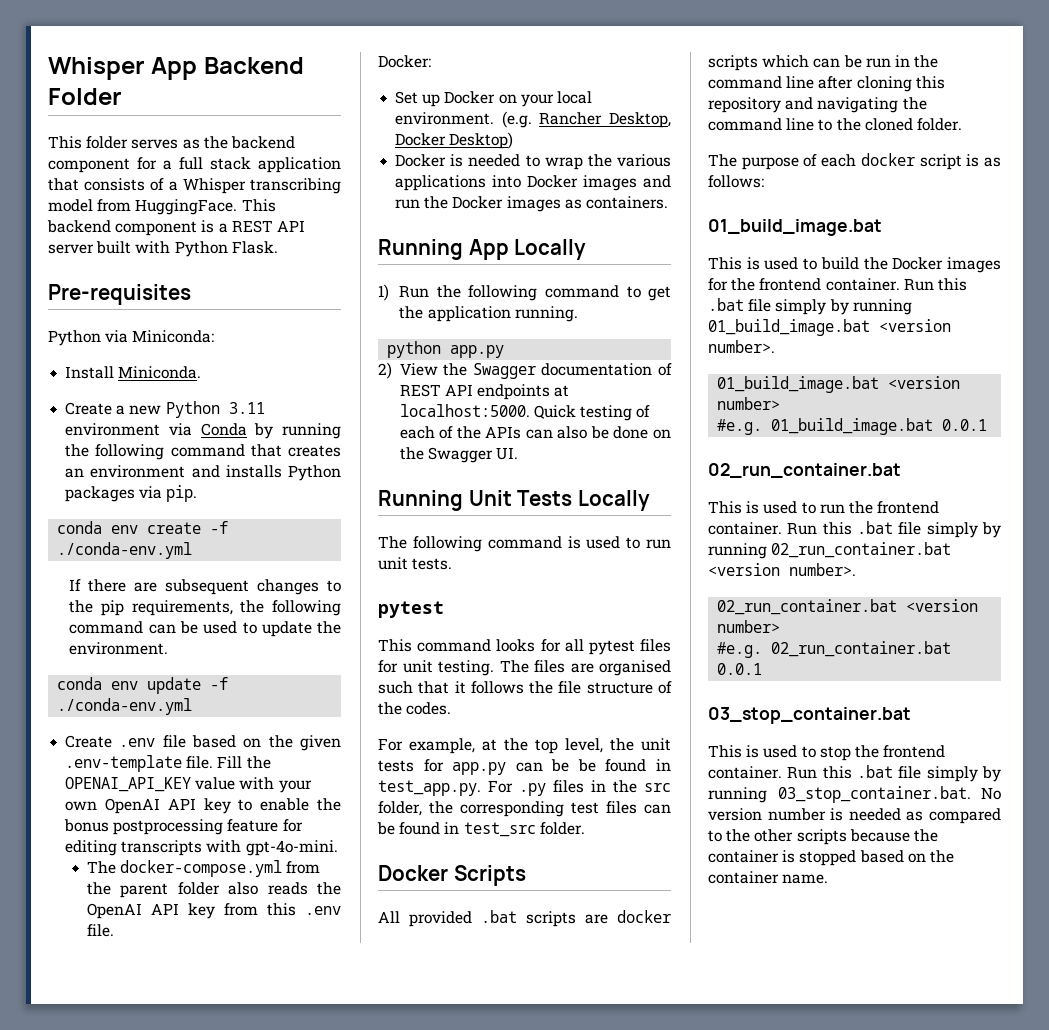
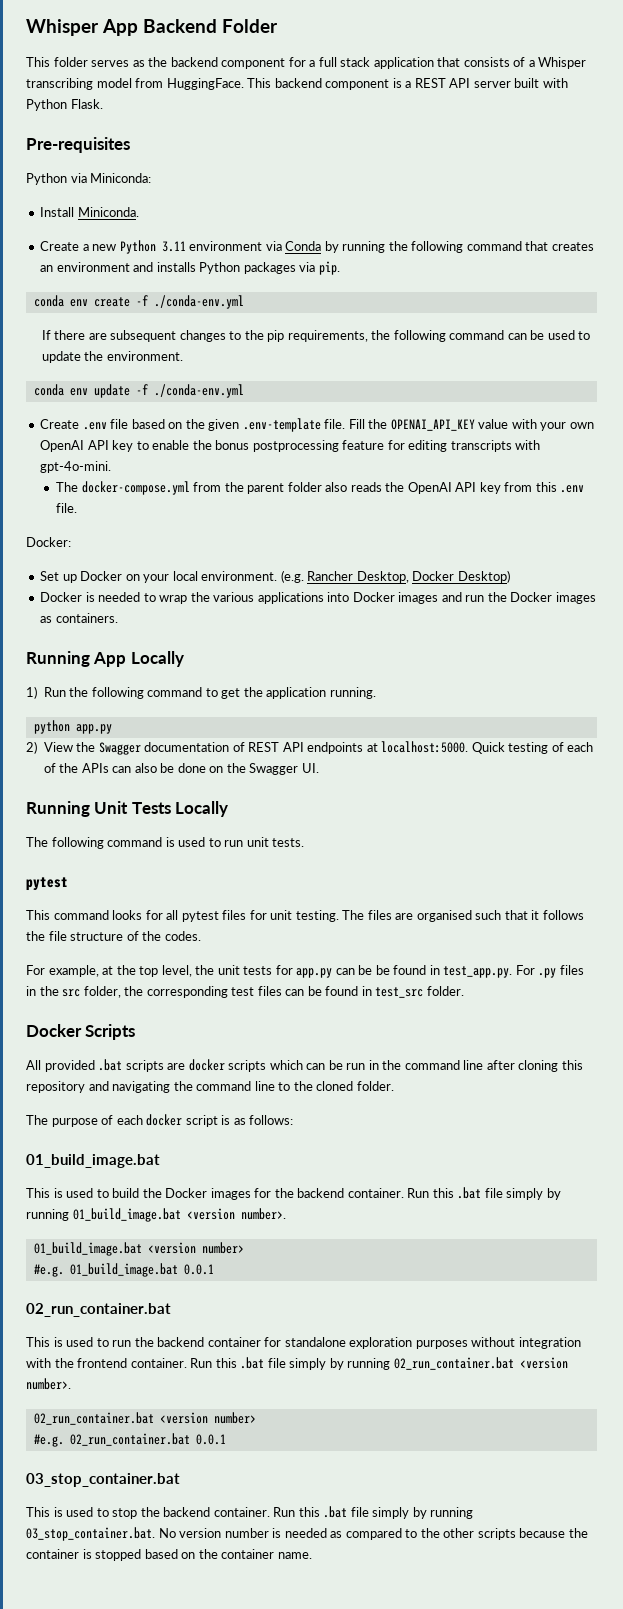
[759,278,822,291] frontend -> [297,1188,345,1198] backend
(873, 507) none -> [157,1337,581,1349] [26,1358,74,1368] backend container for standalone exploration purposes without integration with the
[883,745,946,758] frontend -> [163,1507,211,1517] backend

